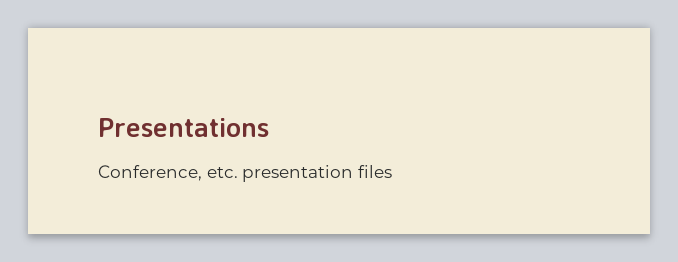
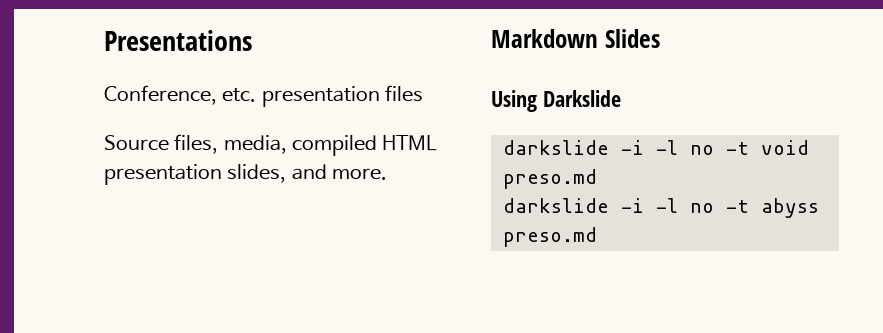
(392, 171) none -> [104,134,438,156] [104,164,387,185] [491,29,660,48] [491,90,621,112] [502,140,809,155] [502,169,597,189] [502,198,819,218] [502,227,597,247] // Source files, media, compiled HTML presentation slides, and more. // Markdown Slides // Using Darkslide // darkslide -i -l no -t void preso.md // darkslide -i -l no -t abyss preso.md

